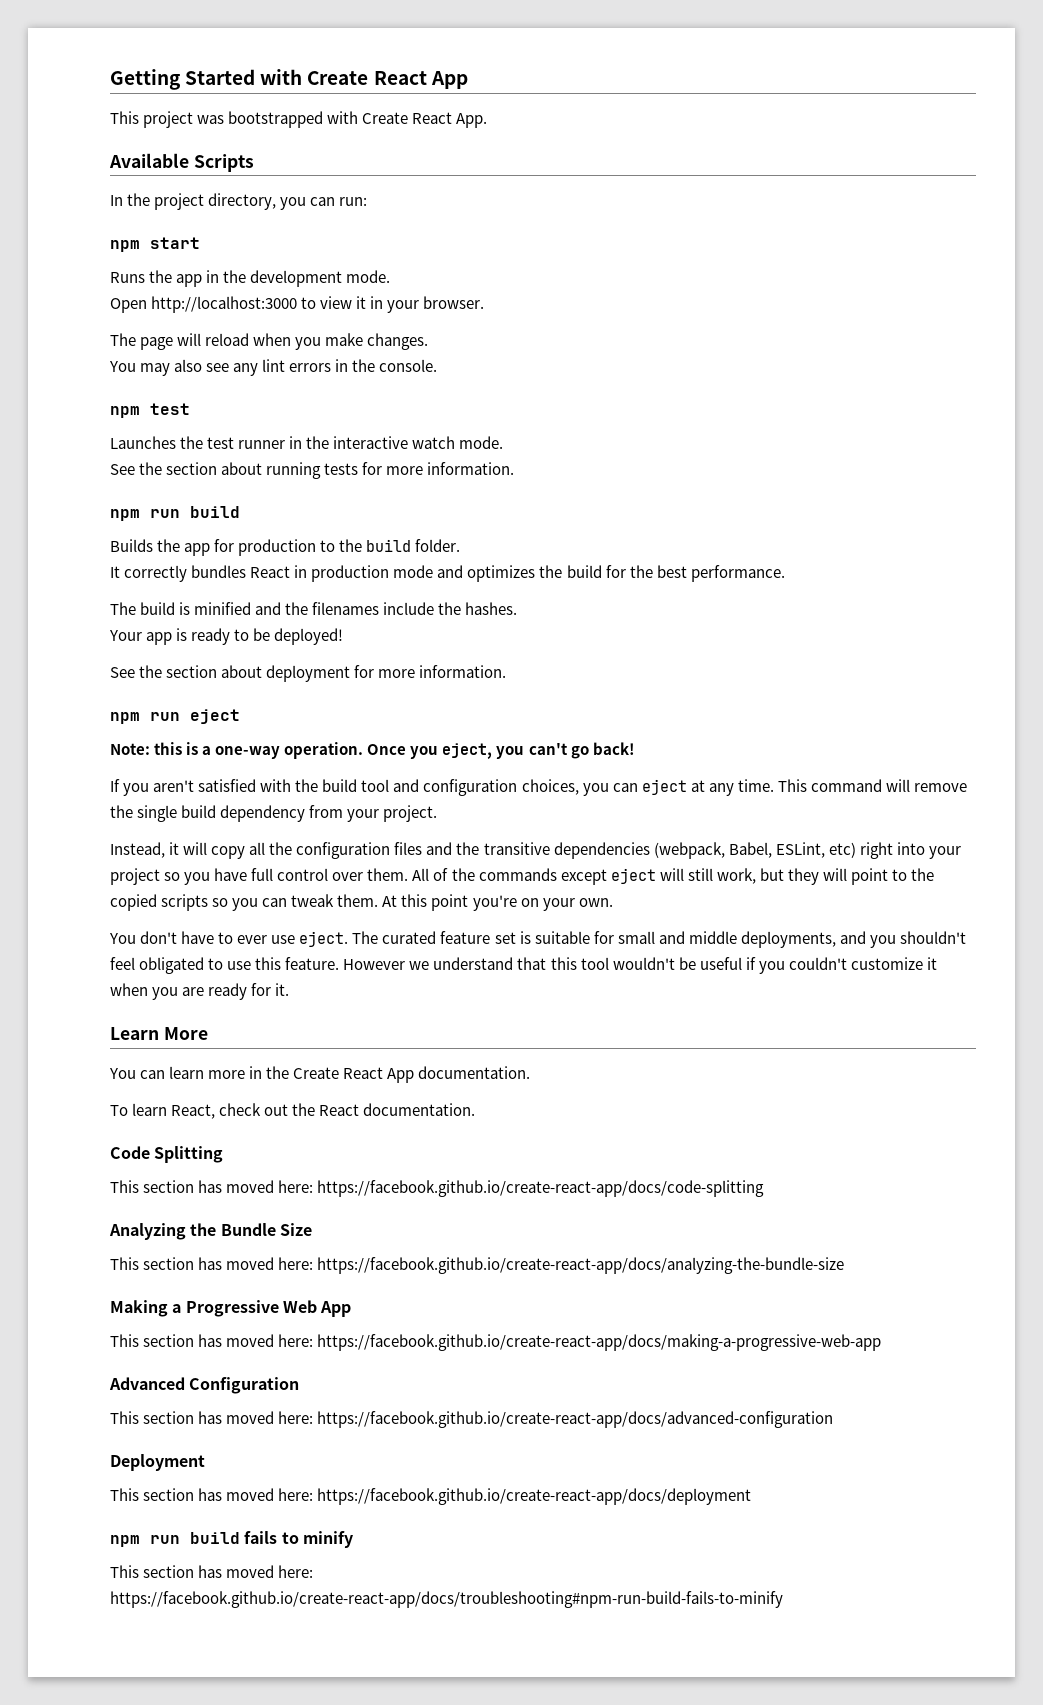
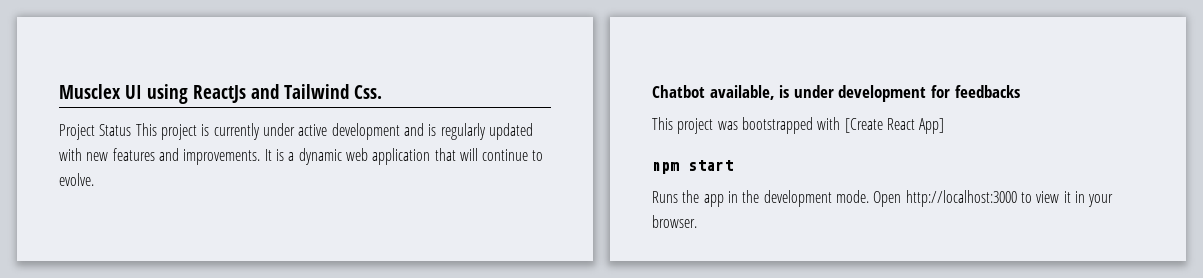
[110,69,468,90] Getting Started with Create React App -> [59,84,382,104] [59,123,533,140] [59,148,544,165] [59,173,94,186] [652,85,1020,102] Musclex UI using ReactJs and Tailwind Css. // Project Status This project is currently under active development and is regularly updated with new features and improvements. It is a dynamic web application that will continue to evolve. // Chatbot available, is under development for feedbacks
[362,112,488,128] [109,153,254,172] [110,193,368,210] Create React App. // Available Scripts // In the project directory, you can run: -> [844,118,945,134] [Create React App]
(391, 276) // -> (869, 196) none
[110,333,429,350] [109,359,438,376] [110,403,190,418] [110,436,504,449] [110,462,515,479] [110,506,240,521] [110,539,461,556] [110,565,785,582] [110,602,518,615] [109,628,344,645] [110,665,507,682] [110,709,240,724] [110,742,635,759] [110,779,967,796] [110,805,438,822] [110,842,961,859] [110,868,935,885] [110,894,613,911] [109,931,966,948] [110,957,937,974] [110,983,290,1000] [110,1027,208,1040] [109,1066,531,1083] [110,1103,476,1119] [110,1146,224,1163] [110,1180,765,1197] [109,1223,312,1240] [110,1257,845,1274] [110,1300,352,1317] [110,1334,882,1351] [109,1377,300,1394] [110,1411,834,1428] [110,1454,205,1471] [110,1488,752,1505] [110,1531,353,1548] [110,1565,314,1578] [110,1591,783,1608] // The page will reload when you make changes. // You may also see any lint errors in the console. // npm test // Launches the test runner in the interactive watch mode. // See the section about running tests for more information. // npm run build // Builds the app for production to the build folder. // It correctly bundles React in production mode and optimizes the build for the best performance. // The build is minified and the filenames include the hashes. // Your app is ready to be deployed! // See the section about deployment for more information. // npm run eject // Note: this is a one-way operation. Once you eject, you can't go back! // If you aren't satisfied with the build tool and configuration choices, you can eject at any time. This command will remove the single build dependency from your project. // Instead, it will copy all the configuration files and the transitive dependencies (webpack, Babel, ESLint, etc) right into your project so you have full control over them. All of the commands except eject will still work, but they will point to the copied scripts so you can tweak them. At this point you're on your own. // You don't have to ever use eject. The curated feature set is suitable for small and middle deployments, and you shouldn't feel obligated to use this feature. However we understand that this tool wouldn't be useful if you couldn't customize it when you are ready for it. // Learn More // You can learn more in the Create React App documentation. // To learn React, check out the React documentation. // Code Splitting // This section has moved here: https://facebook.github.io/create-react-app/docs/code-splitting // Analyzing the Bundle Size // This section has moved here: https://facebook.github.io/create-react-app/docs/analyzing-the-bundle-size // Making a Progressive Web App // This section has moved here: https://facebook.github.io/create-react-app/docs/making-a-progressive-web-app // Advanced Configuration // This section has moved here: https://facebook.github.io/create-react-app/docs/advanced-configuration // Deployment // This section has moved here: https://facebook.github.io/create-react-app/docs/deployment // npm run build fails to minify // This section has moved here: https://facebook.github.io/create-react-app/docs/troubleshooting#npm-run-build-fails-to-minify -> (697, 221) none

